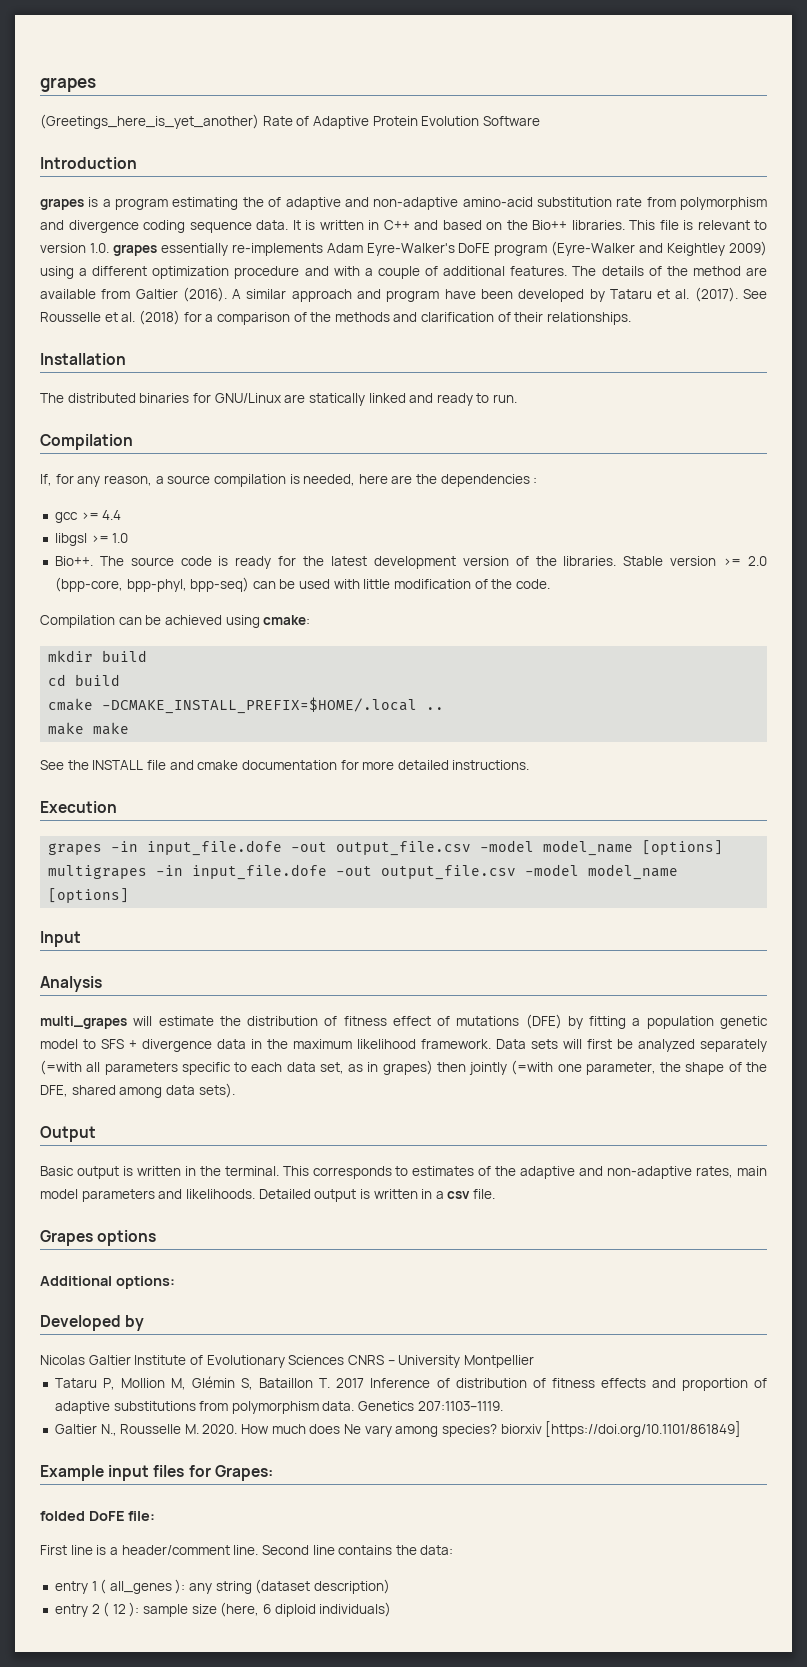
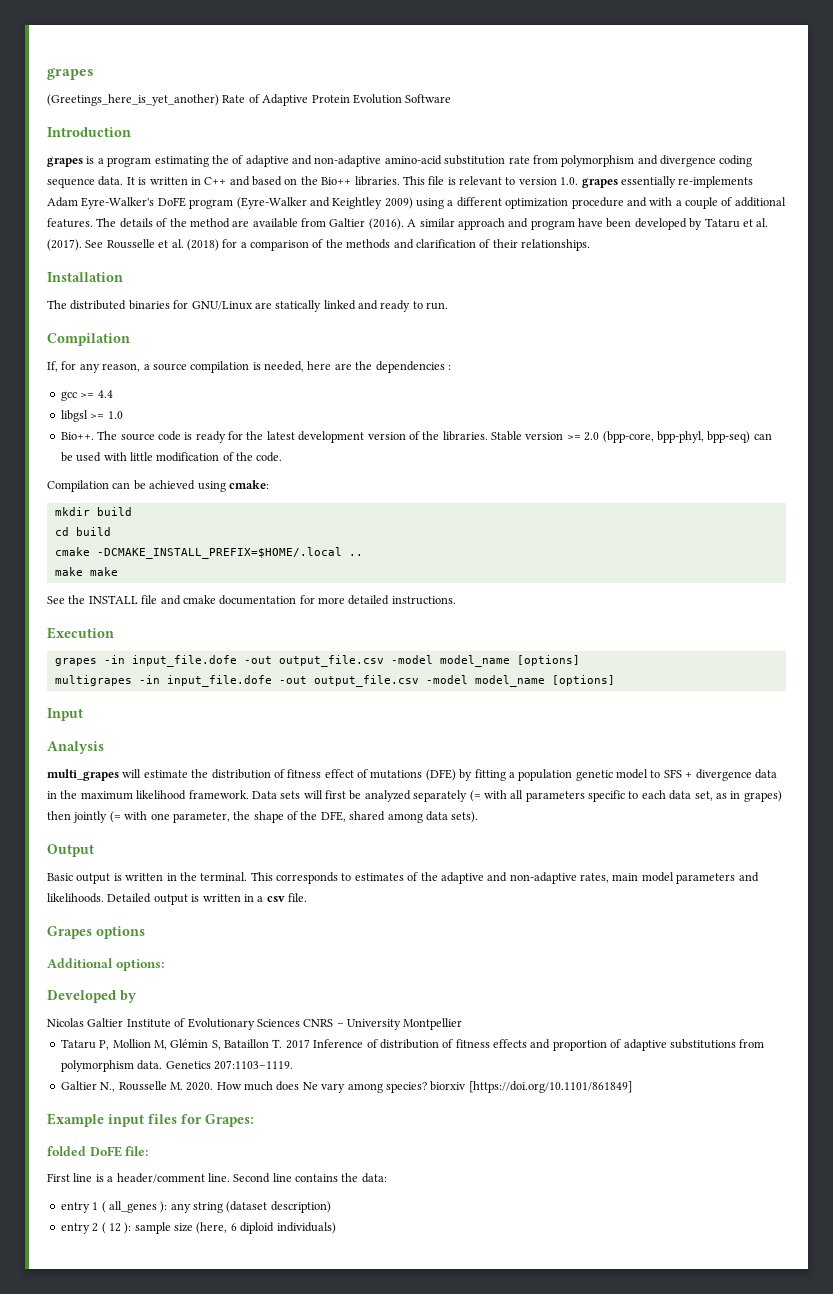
[40,1060,82,1075] (=with -> [469,790,507,802] (= with
[511,1060,554,1075] (=with -> [109,811,148,823] (= with

